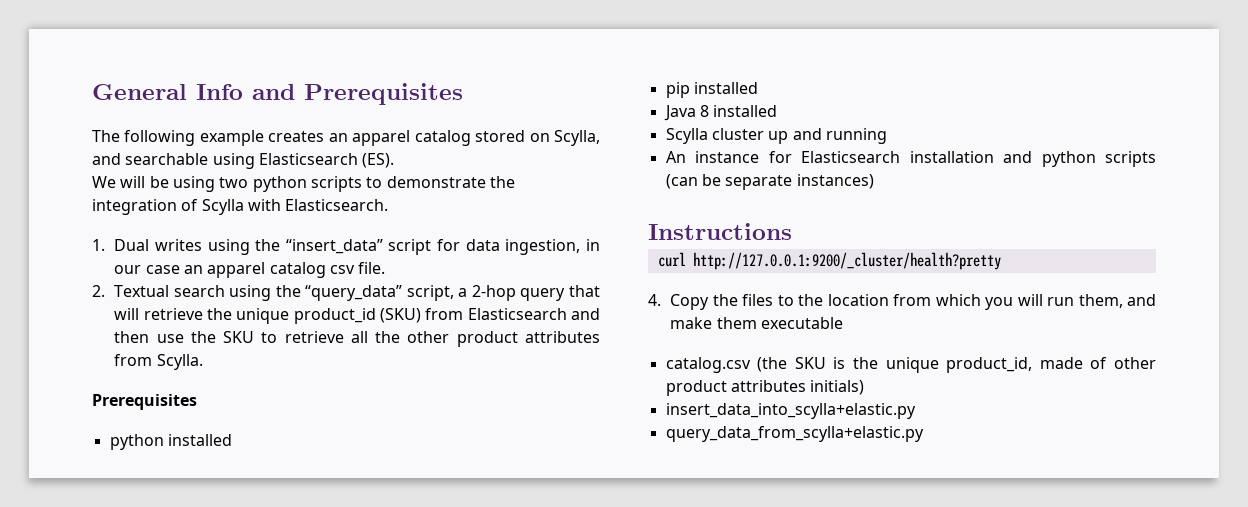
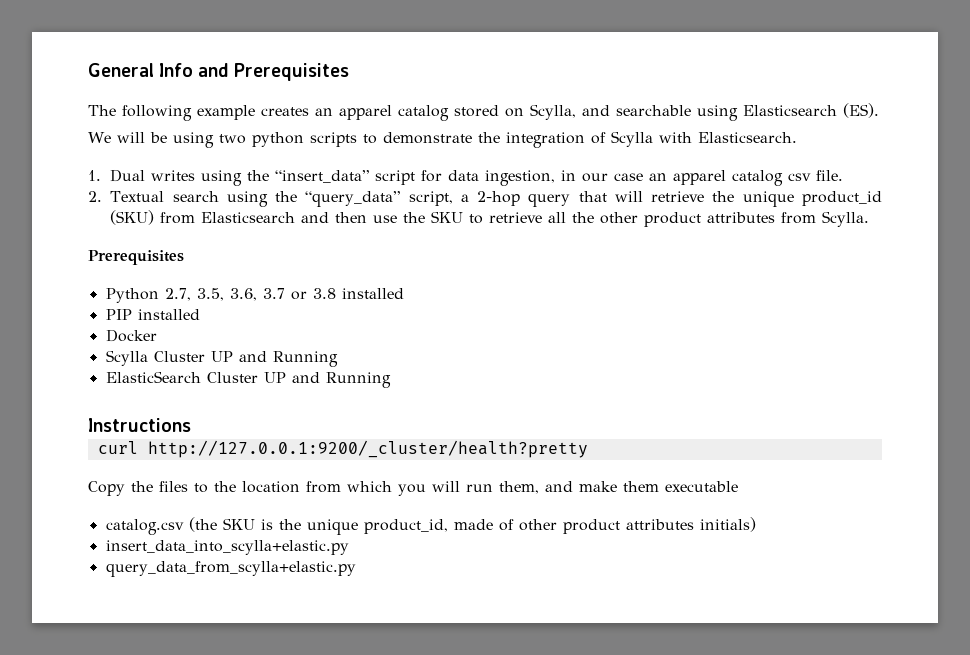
[109,434,232,450] [665,82,758,98] [663,105,778,121] [665,128,887,144] [665,151,1156,167] [665,174,874,190] python installed // pip installed // Java 8 installed // Scylla cluster up and running // An instance for Elasticsearch installation and python scripts (can be separate instances) -> [105,288,404,303] [105,309,200,320] [105,329,157,342] [105,350,338,367] [105,371,391,388] Python 2.7, 3.5, 3.6, 3.7 or 3.8 installed // PIP installed // Docker // Scylla Cluster UP and Running // ElasticSearch Cluster UP and Running
[648,294,661,306] 4. -> (588, 449) none

